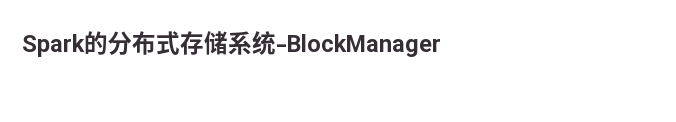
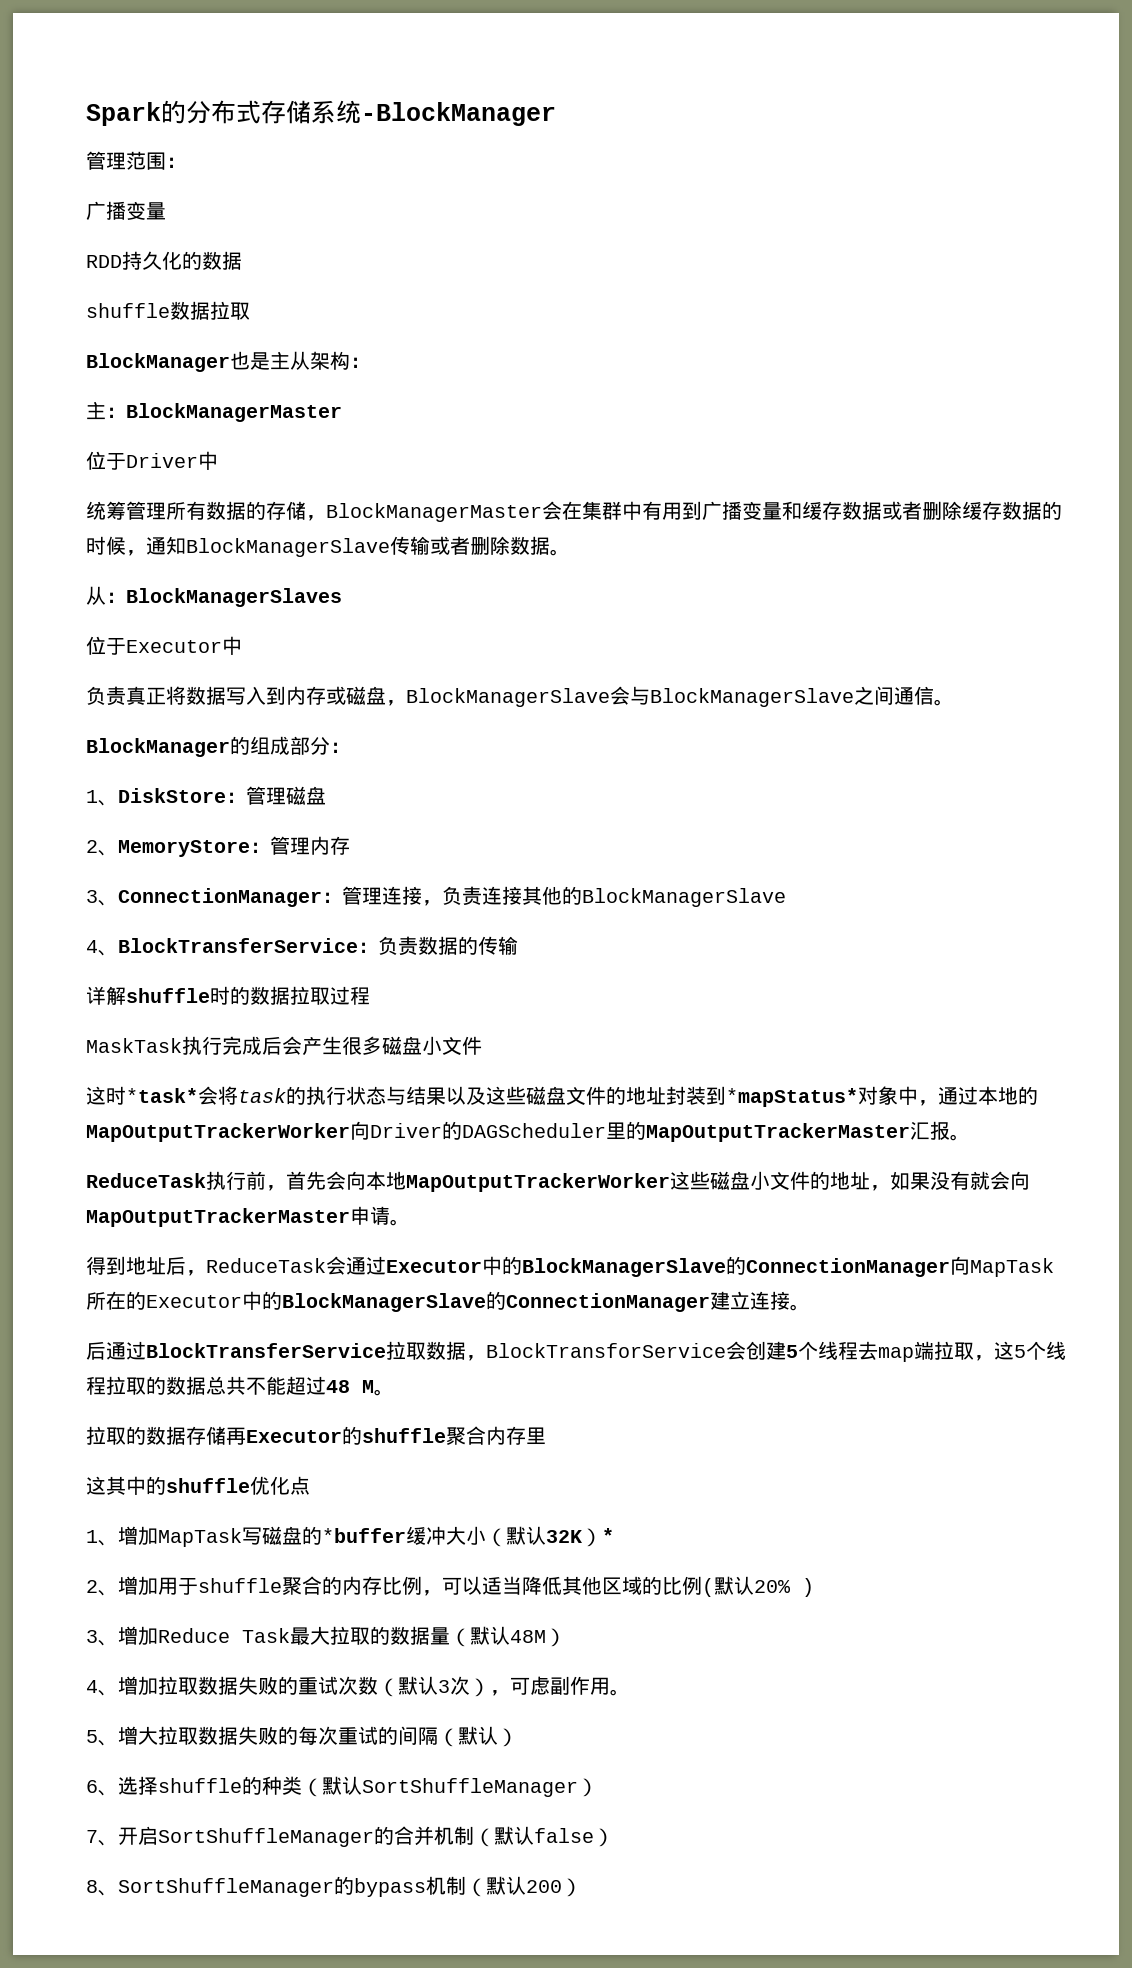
(441, 45) none -> [86,151,186,170] [86,201,166,220] [86,251,242,270] [86,301,250,320] [86,351,370,372] [86,401,342,422] [86,451,218,470] [86,501,1062,522] [86,536,570,557] [86,586,342,607] [86,636,242,655] [86,686,954,707] [86,736,350,757] [86,786,326,806] [86,836,350,857] [86,886,786,907] [86,936,518,956] [86,986,370,1005] [86,1036,482,1055] [86,1086,1038,1107] [86,1121,970,1142] [86,1171,1030,1192] [86,1206,410,1227] [86,1256,1054,1277] [86,1291,810,1312] [86,1341,1066,1362] [86,1376,394,1396] [86,1426,546,1445] [86,1476,310,1495] [86,1526,614,1547] [86,1576,814,1597] [86,1626,566,1647] [86,1676,630,1697] [86,1726,518,1747] [86,1776,598,1797] [86,1826,614,1847] [86,1876,582,1897] // 管理范围： // 广播变量 // RDD持久化的数据 // shuffle数据拉取 // BlockManager也是主从架构： // 主：BlockManagerMaster // 位于Driver中 // 统筹管理所有数据的存储，BlockManagerMaster会在集群中有用到广播变量和缓存数据或者删除缓存数据的时候，通知BlockManagerSlave传输或者删除数据。 // 从：BlockManagerSlaves // 位于Executor中 // 负责真正将数据写入到内存或磁盘，BlockManagerSlave会与BlockManagerSlave之间通信。 // BlockManager的组成部分： // 1、DiskStore：管理磁盘 // 2、MemoryStore：管理内存 // 3、ConnectionManager：管理连接，负责连接其他的BlockManagerSlave // 4、BlockTransferService：负责数据的传输 // 详解shuffle时的数据拉取过程 // MaskTask执行完成后会产生很多磁盘小文件 // 这时*task*会将task的执行状态与结果以及这些磁盘文件的地址封装到*mapStatus*对象中，通过本地的MapOutputTrackerWorker向Driver的DAGScheduler里的MapOutputTrackerMaster汇报。 // ReduceTask执行前，首先会向本地MapOutputTrackerWorker这些磁盘小文件的地址，如果没有就会向MapOutputTrackerMaster申请。 // 得到地址后，ReduceTask会通过Executor中的BlockManagerSlave的ConnectionManager向MapTask所在的Executor中的BlockManagerSlave的ConnectionManager建立连接。 // 后通过BlockTransferService拉取数据，BlockTransforService会创建5个线程去map端拉取，这5个线程拉取的数据总共不能超过48 M。 // 拉取的数据存储再Executor的shuffle聚合内存里 // 这其中的shuffle优化点 // 1、增加MapTask写磁盘的*buffer缓冲大小（默认32K）* // 2、增加用于shuffle聚合的内存比例，可以适当降低其他区域的比例(默认20% ) // 3、增加Reduce Task最大拉取的数据量（默认48M） // 4、增加拉取数据失败的重试次数（默认3次），可虑副作用。 // 5、增大拉取数据失败的每次重试的间隔（默认） // 6、选择shuffle的种类（默认SortShuffleManager） // 7、开启SortShuffleManager的合并机制（默认false） // 8、SortShuffleManager的bypass机制（默认200）

